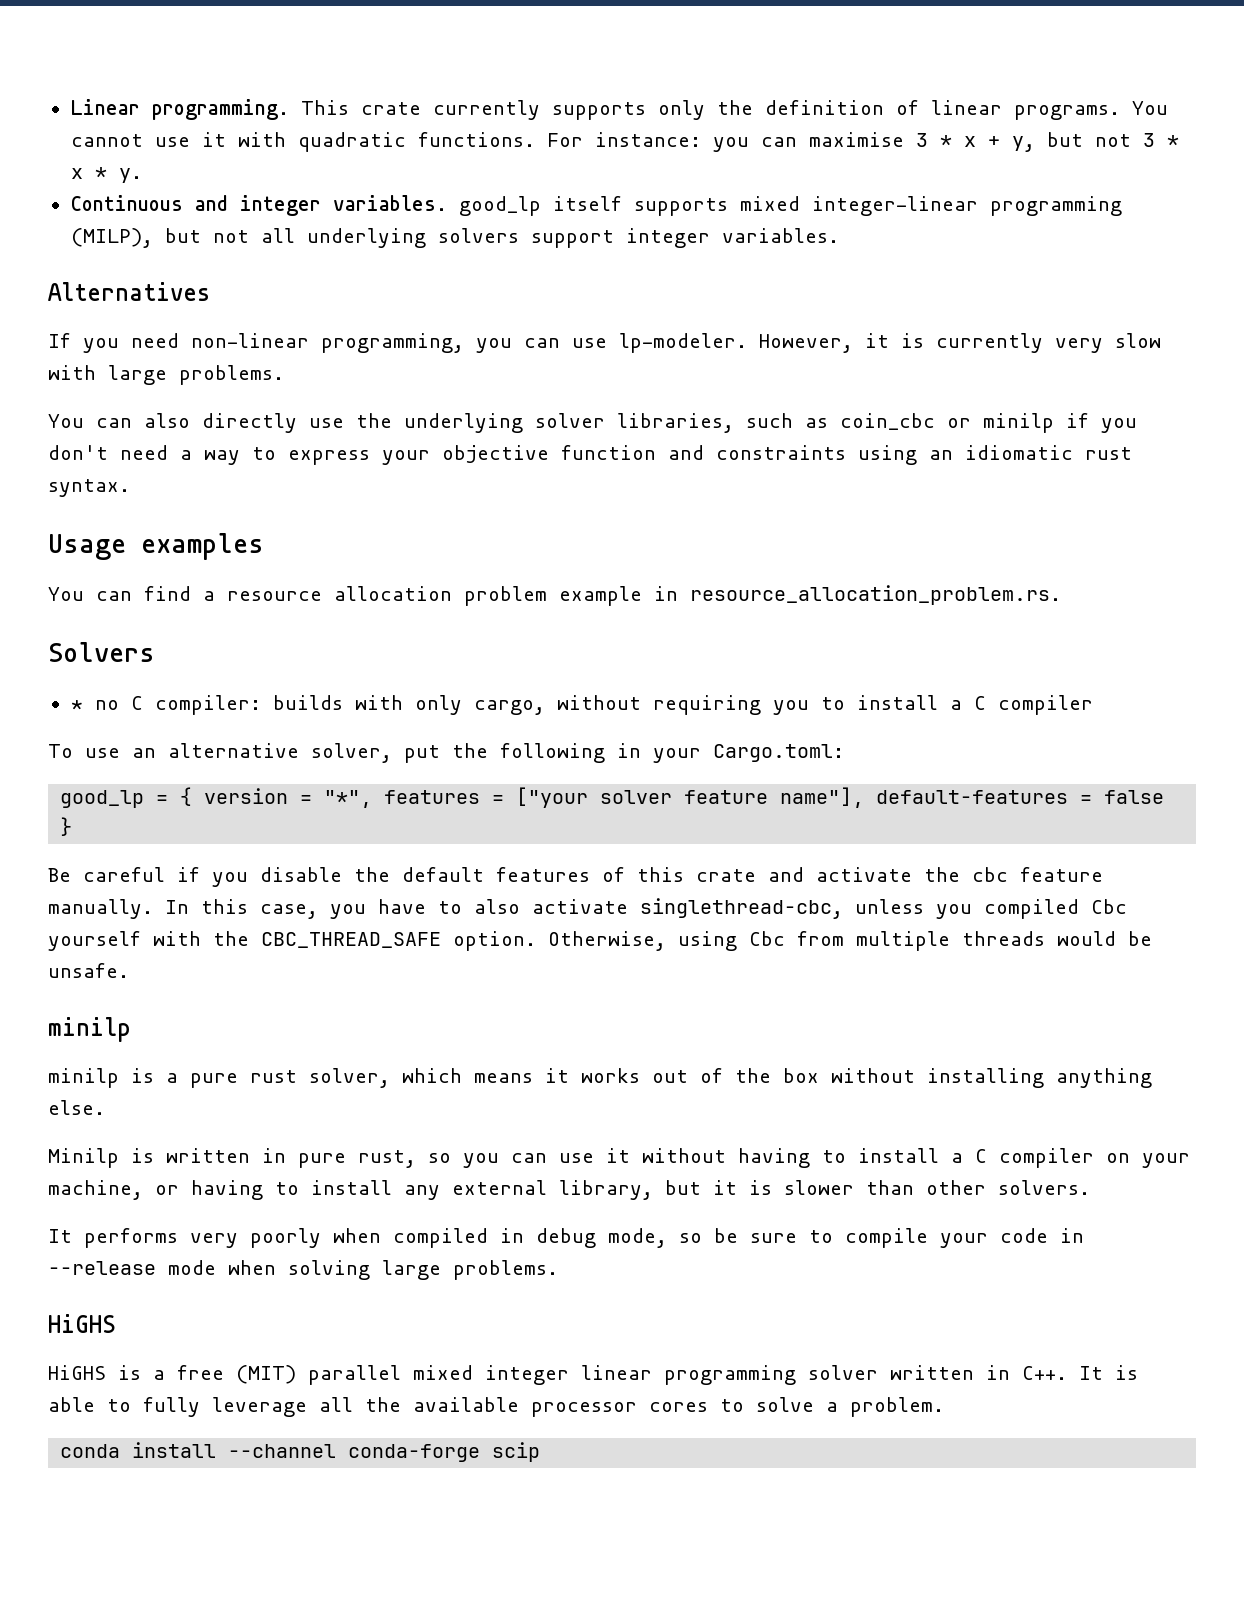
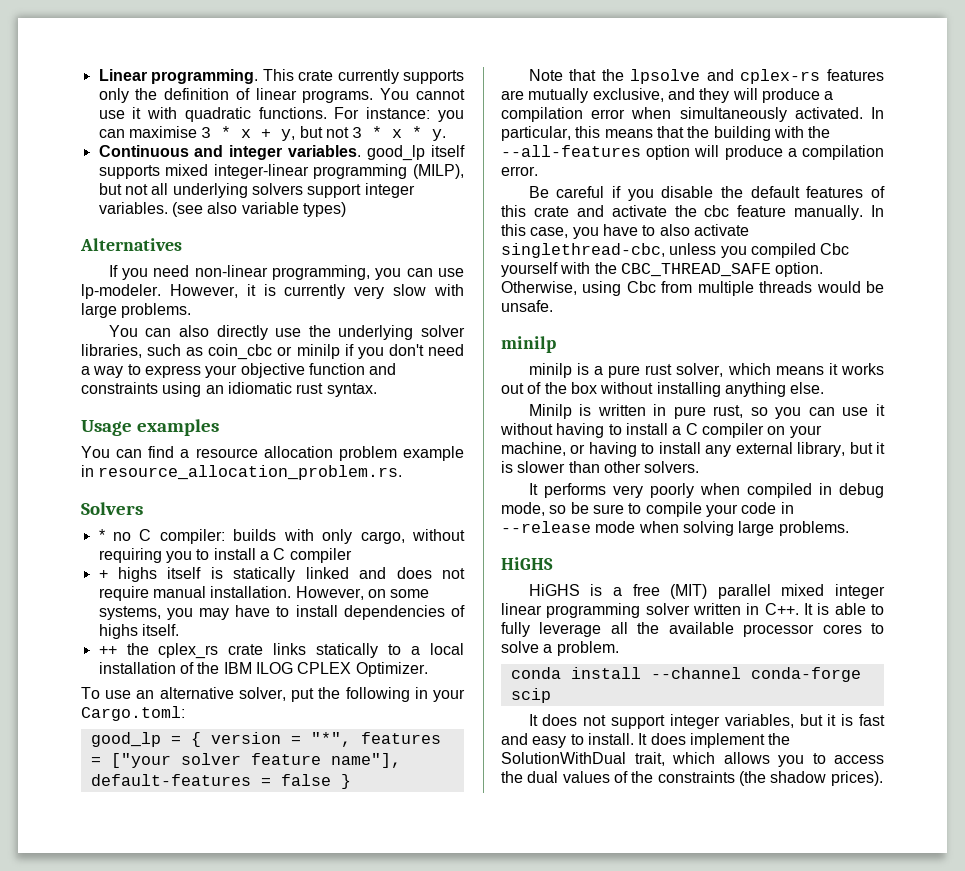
(839, 235) none -> [171,202,346,217] (see also variable types)
(1093, 705) none -> [98,567,466,582] [98,586,430,601] [98,605,465,620] [98,624,179,639] [98,643,465,659] [98,662,428,677] // + highs itself is statically linked and does not require manual installation. However, on some systems, you may have to install dependencies of highs itself. // ++ the cplex_rs crate links statically to a local installation of the IBM ILOG CPLEX Optimizer.
(73, 826) none -> [528,69,884,84] [501,88,834,103] [501,107,884,122] [501,126,831,141] [501,145,884,160] [501,166,538,176] // Note that the lpsolve and cplex-rs features are mutually exclusive, and they will produce a compilation error when simultaneously activated. In particular, this means that the building with the --all-features option will produce a compilation error.
(541, 1452) none -> [528,714,886,729] [501,733,791,748] [501,752,884,767] [501,771,883,786] // It does not support integer variables, but it is fast and easy to install. It does implement the SolutionWithDual trait, which allows you to access the dual values of the constraints (the shadow prices).

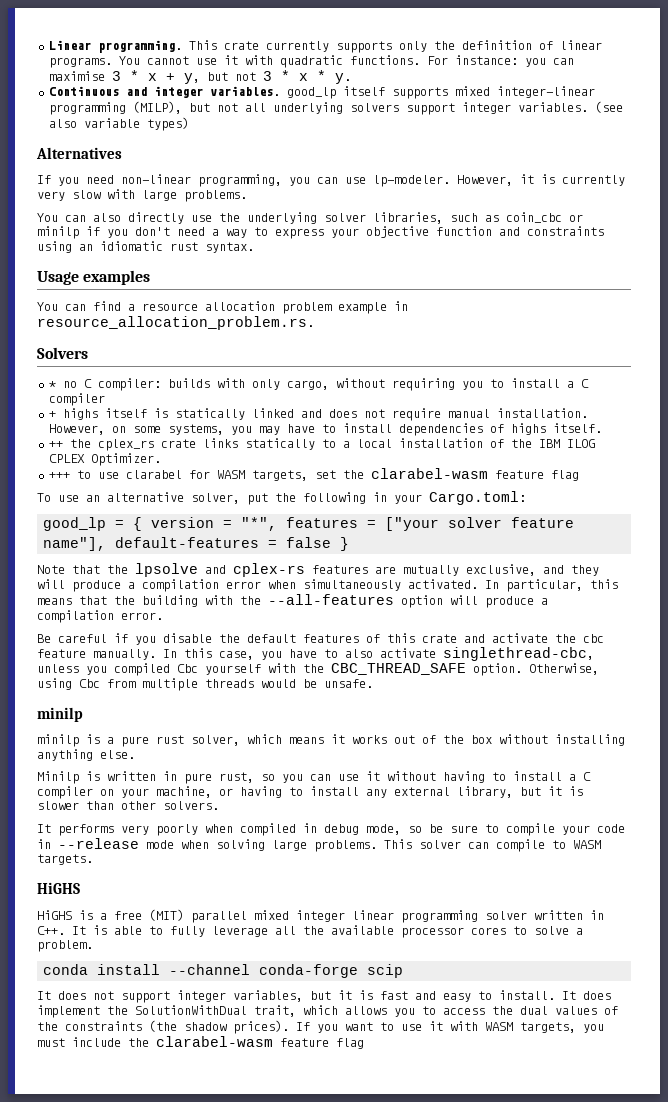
(428, 669) none -> [48,468,579,481] // +++ to use clarabel for WASM targets, set the clarabel-wasm feature flag
(849, 528) none -> [384,839,601,852] [37,854,93,865] This solver can compile to WASM targets.
(883, 778) none -> [296,1021,604,1033] [37,1036,364,1049] If you want to use it with WASM targets, you must include the clarabel-wasm feature flag

